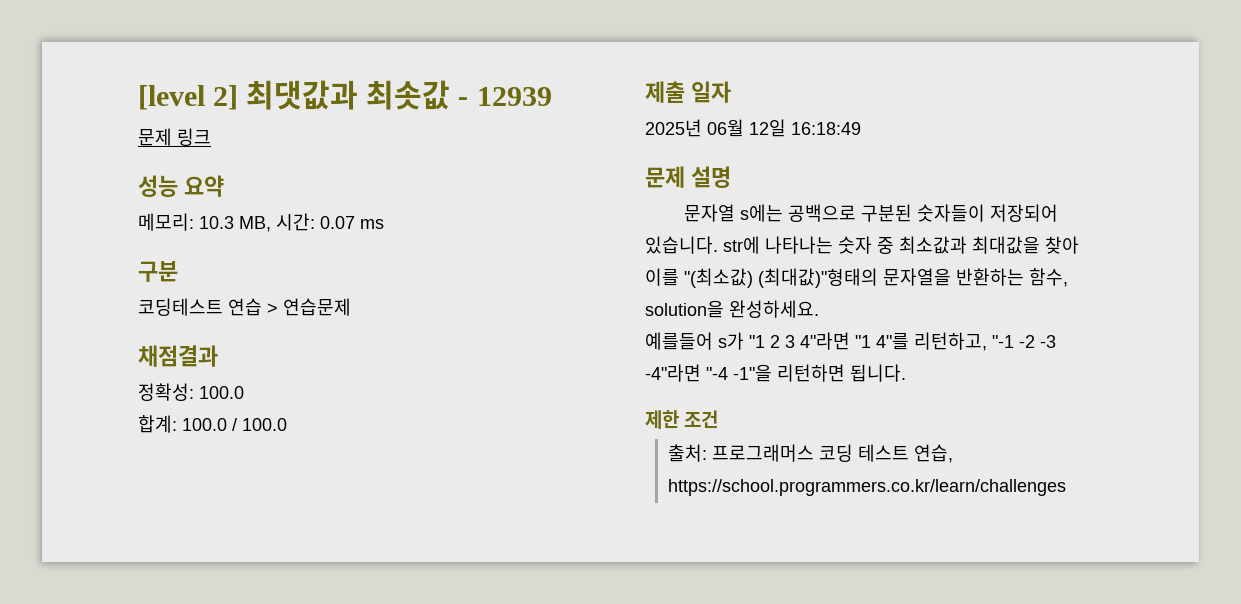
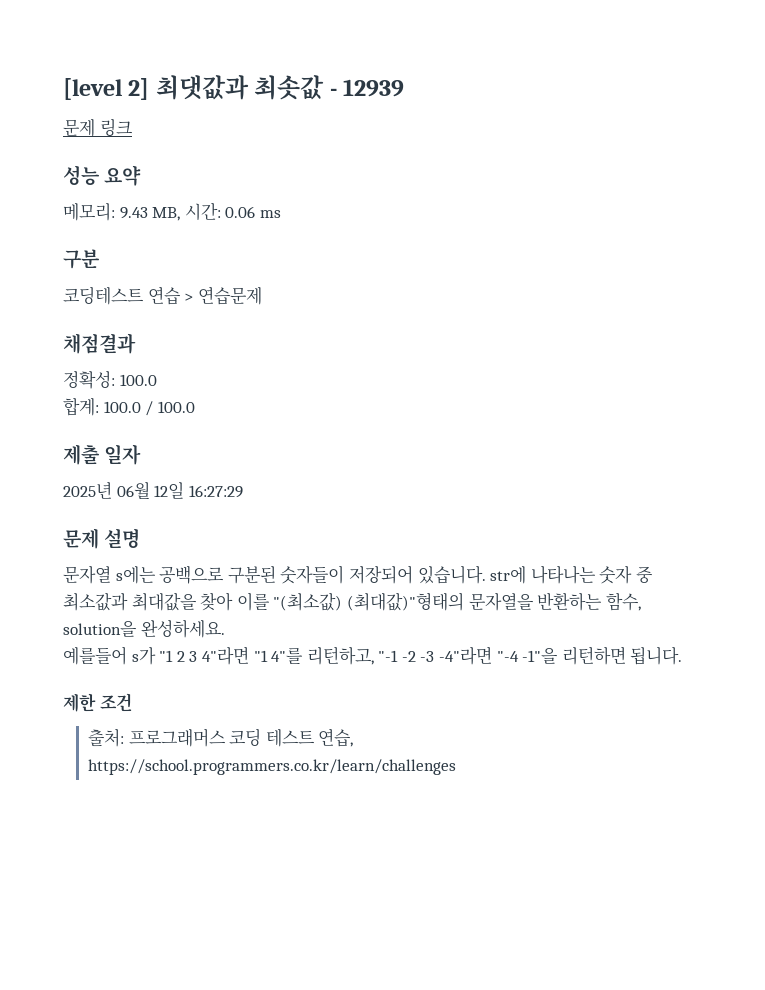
[199,216,234,229] 10.3 -> [119,207,148,219] 9.43
[320,216,355,229] 0.07 -> [225,206,256,218] 0.06
[791,122,861,135] 16:18:49 -> [188,485,243,498] 16:27:29

